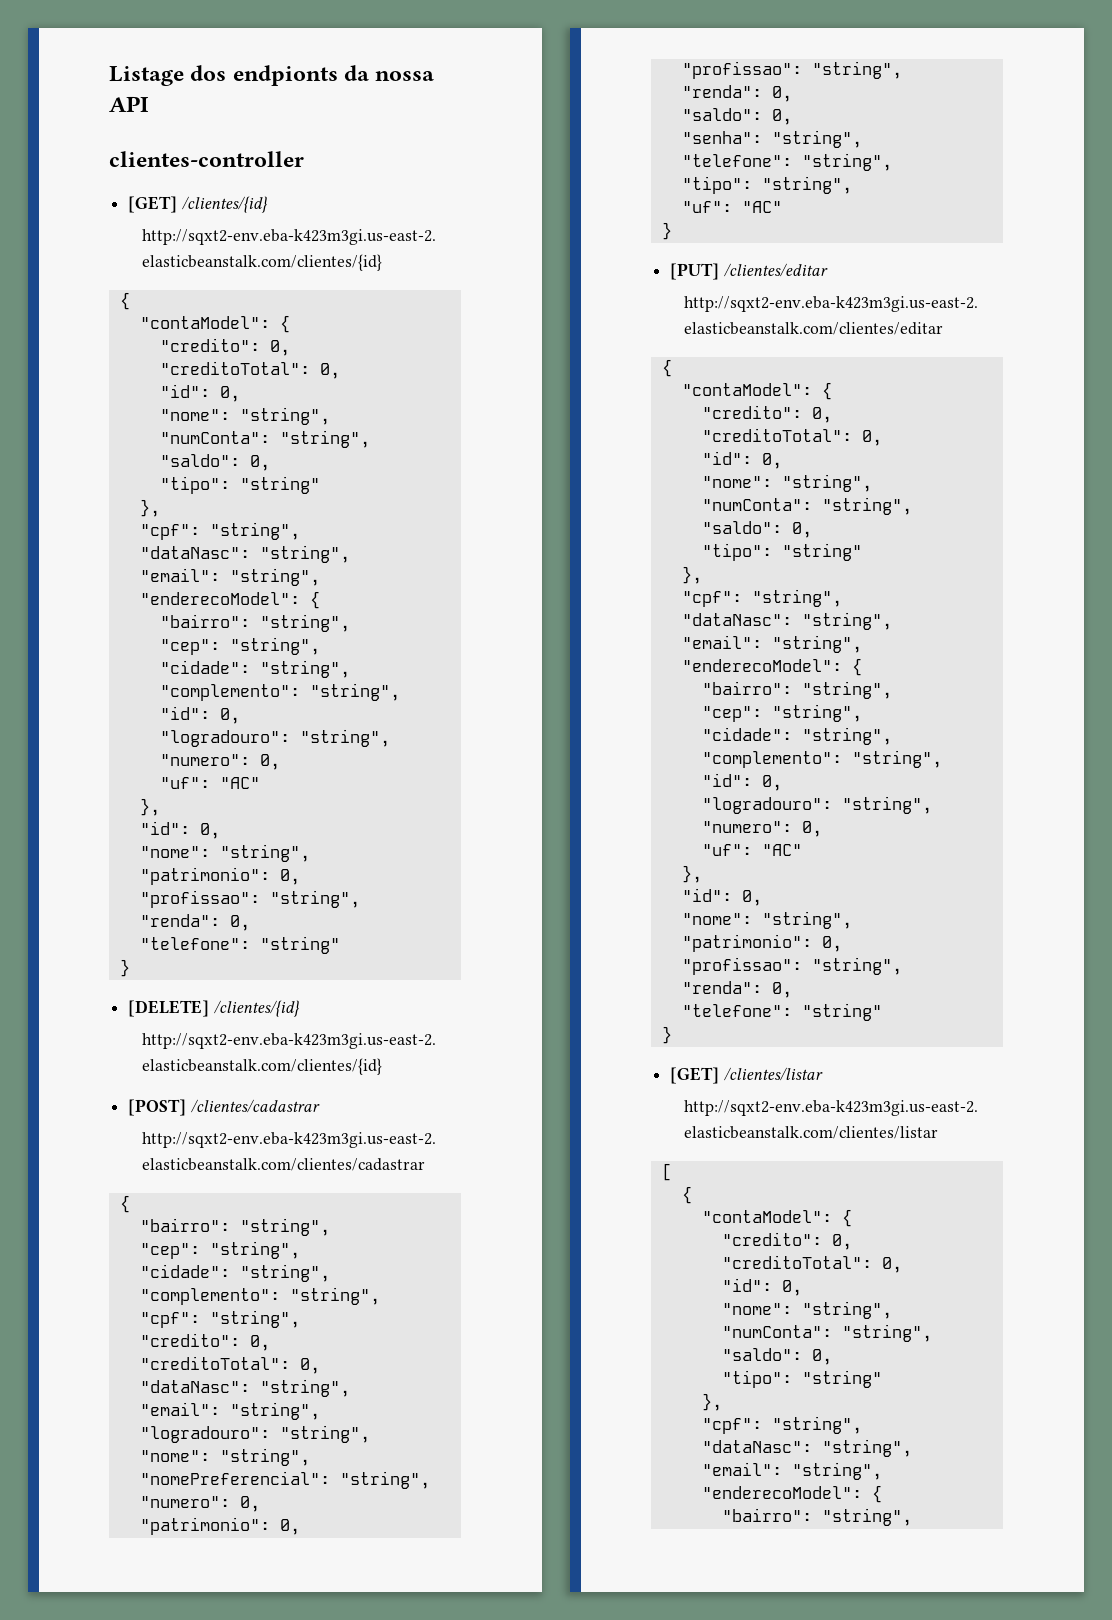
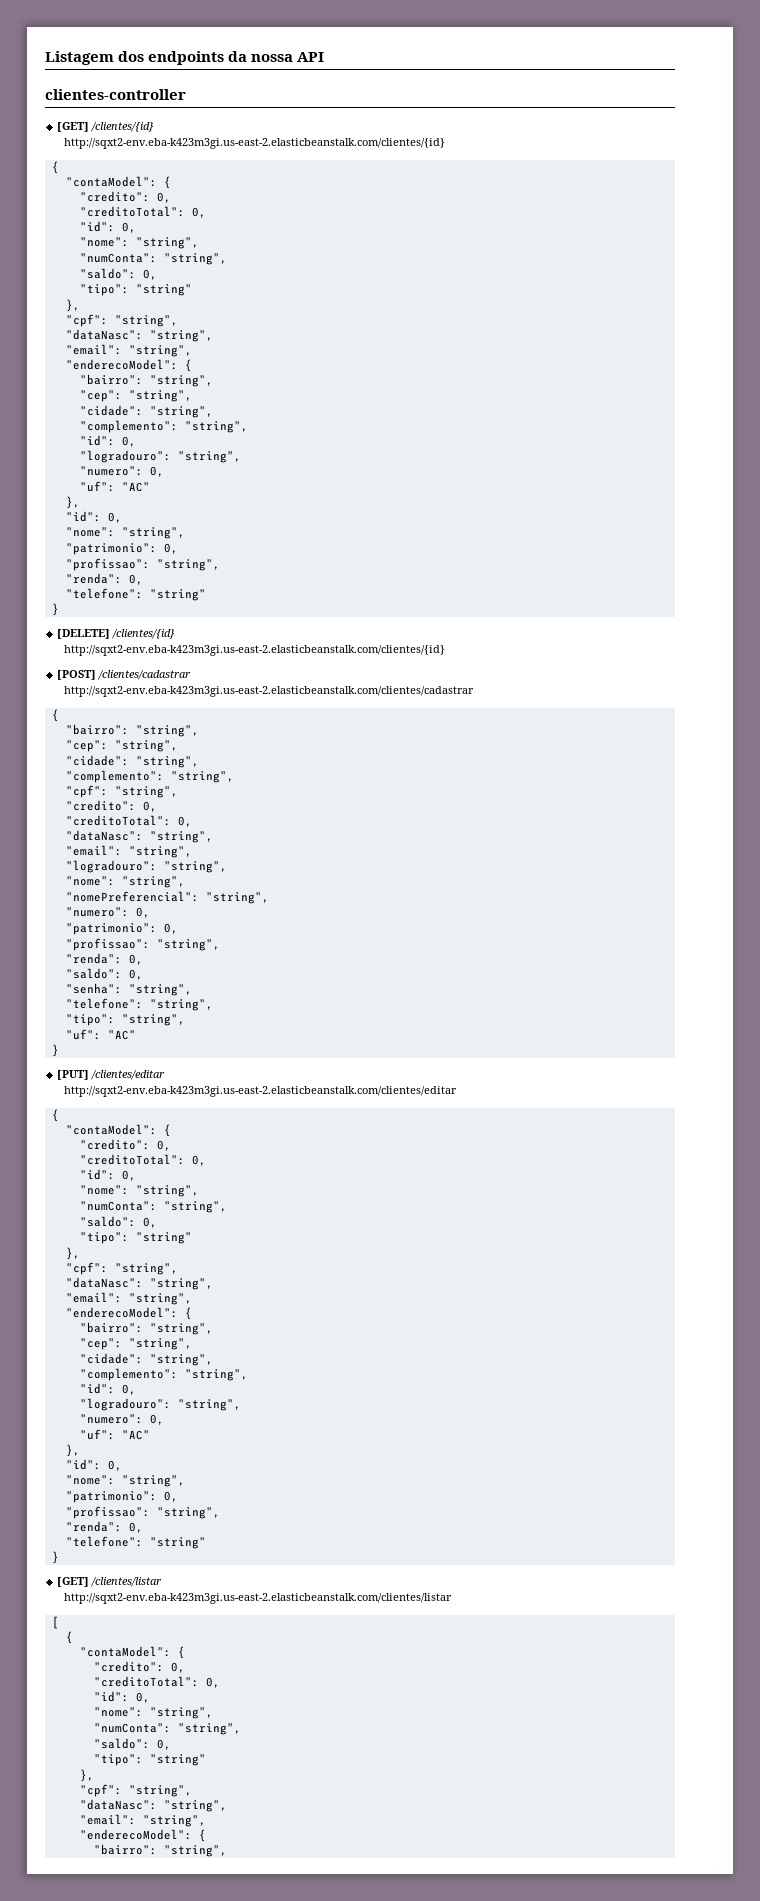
[109,65,338,86] Listage dos endpionts -> [45,51,225,65] Listagem dos endpoints

